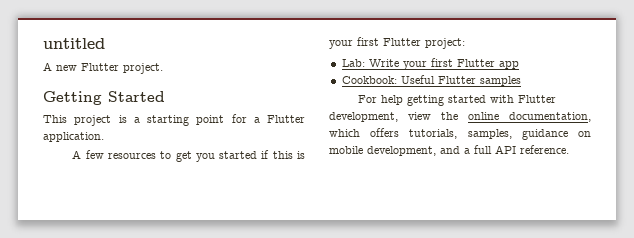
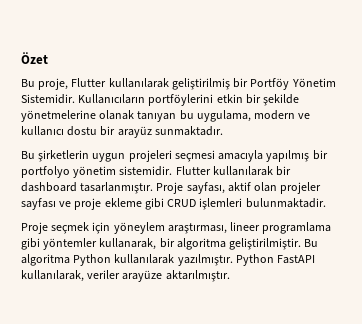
[43,38,105,49] [43,62,163,74] [43,91,165,105] [43,114,305,126] [43,132,104,142] [72,150,306,162] [329,37,465,49] [341,58,519,70] [341,75,521,86] [358,95,557,106] [329,112,591,122] [329,128,591,140] [329,145,569,156] untitled // A new Flutter project. // Getting Started // This project is a starting point for a Flutter application. // A few resources to get you started if this is your first Flutter project: // Lab: Write your first Flutter app // Cookbook: Useful Flutter samples // For help getting started with Flutter development, view the online documentation, which offers tutorials, samples, guidance on mobile development, and a full API reference. -> [21,52,48,64] [21,78,336,90] [21,94,300,106] [21,110,311,122] [21,126,223,138] [21,150,328,162] [21,166,292,178] [21,182,322,194] [21,198,326,210] [21,222,332,234] [21,238,319,250] [21,254,316,266] [21,270,230,282] Özet // Bu proje, Flutter kullanılarak geliştirilmiş bir Portföy Yönetim Sistemidir. Kullanıcıların portföylerini etkin bir şekilde yönetmelerine olanak tanıyan bu uygulama, modern ve kullanıcı dostu bir arayüz sunmaktadır. // Bu şirketlerin uygun projeleri seçmesi amacıyla yapılmış bir portfolyo yönetim sistemidir. Flutter kullanılarak bir dashboard tasarlanmıştır. Proje sayfası, aktif olan projeler sayfası ve proje ekleme gibi CRUD işlemleri bulunmaktadir. // Proje seçmek için yöneylem araştırması, lineer programlama gibi yöntemler kullanarak, bir algoritma geliştirilmiştir. Bu algoritma Python kullanılarak yazılmıştır. Python FastAPI kullanılarak, veriler arayüze aktarılmıştır.

